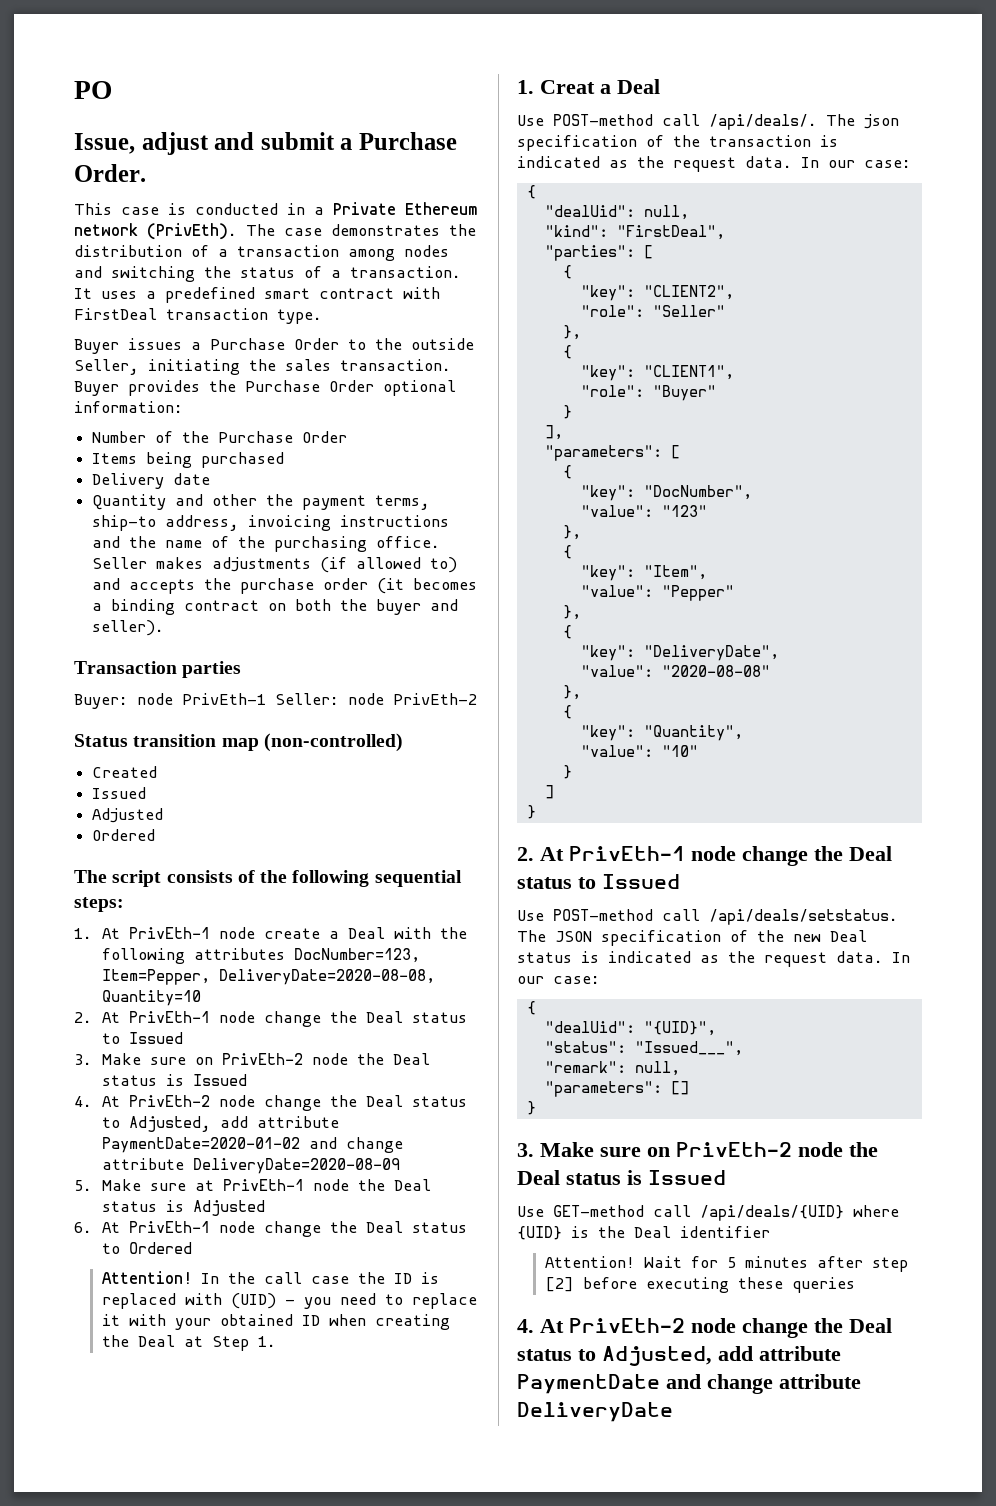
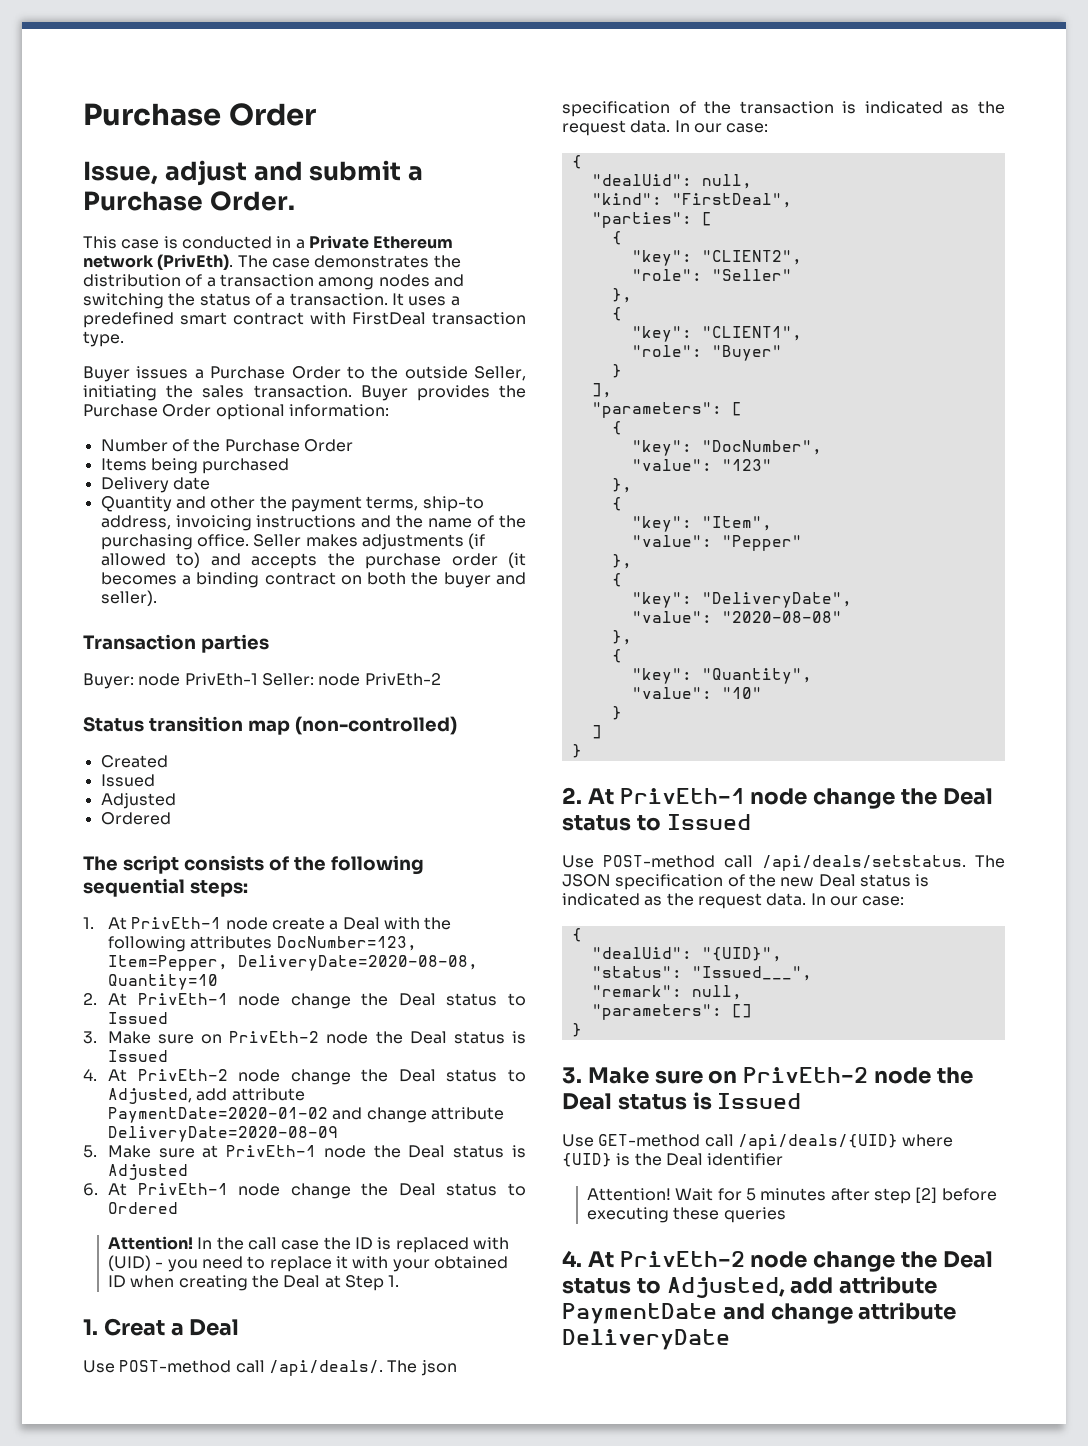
[74,81,112,99] PO -> [83,103,316,126] Purchase Order

